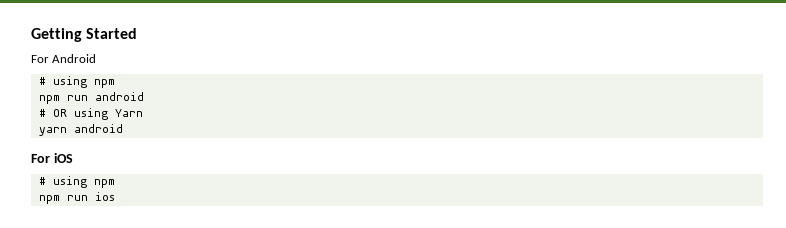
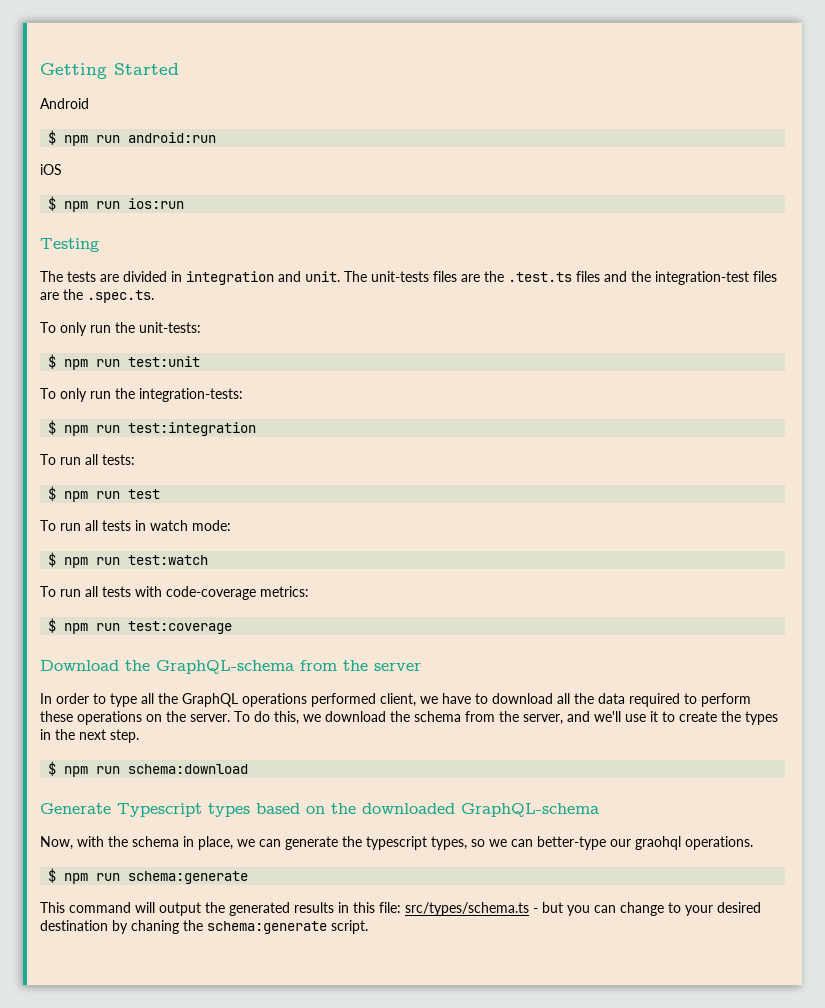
[31,55,49,63] For -> (179, 69) none
[38,76,115,88] [38,92,144,104] [38,108,143,120] [38,124,123,136] [31,153,73,163] [38,176,115,188] [38,192,115,204] # using npm // npm run android // # OR using Yarn // yarn android // For iOS // # using npm // npm run ios -> [48,130,217,146] [40,164,62,175] [48,196,185,212] [40,238,99,252] [40,271,777,285] [40,289,154,303] [40,322,201,336] [48,354,201,370] [40,388,243,402] [48,420,257,436] [40,454,135,465] [48,486,161,502] [40,520,231,531] [48,552,209,568] [40,586,309,600] [48,618,233,634] [40,660,421,674] [40,693,751,707] [40,711,778,725] [40,729,139,743] [48,761,249,777] [40,803,599,817] [40,836,753,850] [48,868,249,884] [40,902,761,916] [40,920,368,934] $ npm run android:run // iOS // $ npm run ios:run // Testing // The tests are divided in integration and unit. The unit-tests files are the .test.ts files and the integration-test files are the .spec.ts. // To only run the unit-tests: // $ npm run test:unit // To only run the integration-tests: // $ npm run test:integration // To run all tests: // $ npm run test // To run all tests in watch mode: // $ npm run test:watch // To run all tests with code-coverage metrics: // $ npm run test:coverage // Download the GraphQL-schema from the server // In order to type all the GraphQL operations performed client, we have to download all the data required to perform these operations on the server. To do this, we download the schema from the server, and we'll use it to create the types in the next step. // $ npm run schema:download // Generate Typescript types based on the downloaded GraphQL-schema // Now, with the schema in place, we can generate the typescript types, so we can better-type our graohql operations. // $ npm run schema:generate // This command will output the generated results in this file: src/types/schema.ts - but you can change to your desired destination by chaning the schema:generate script.

